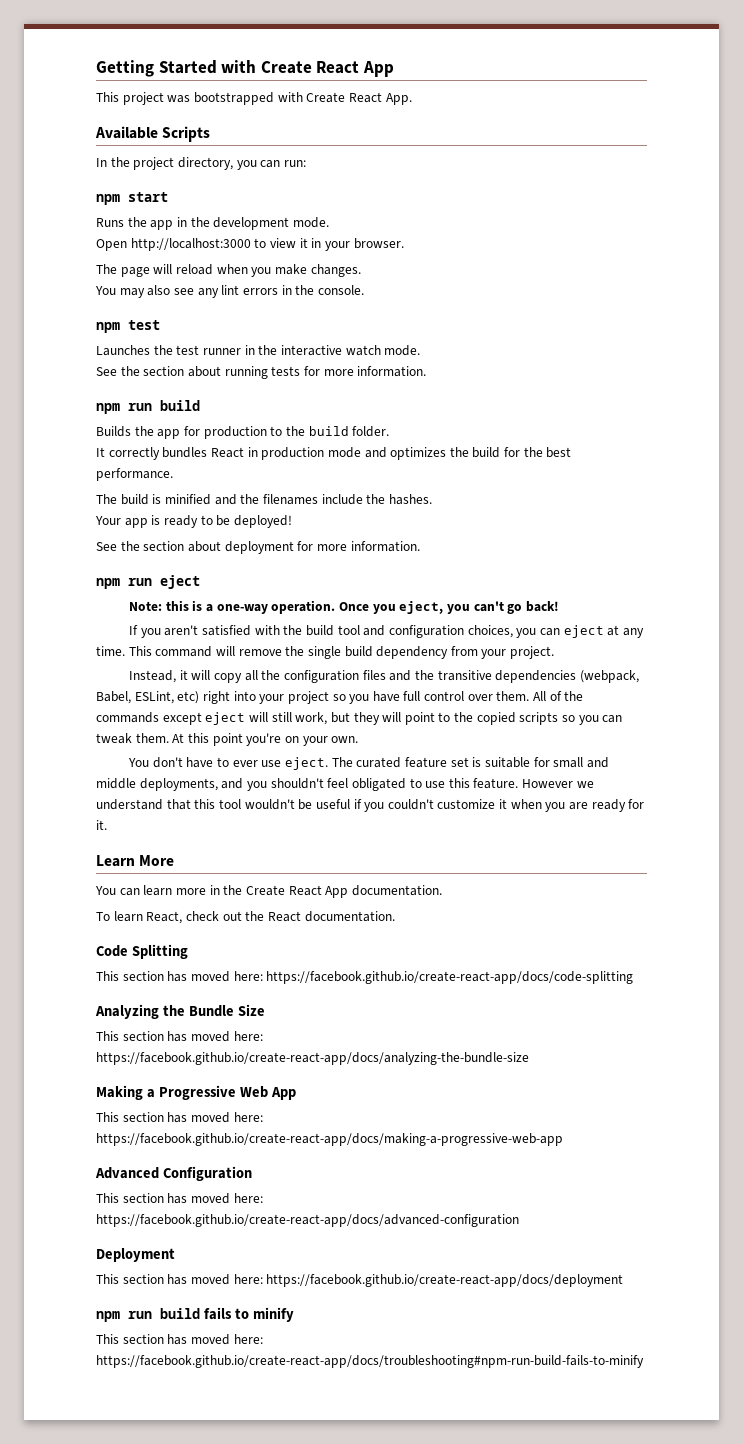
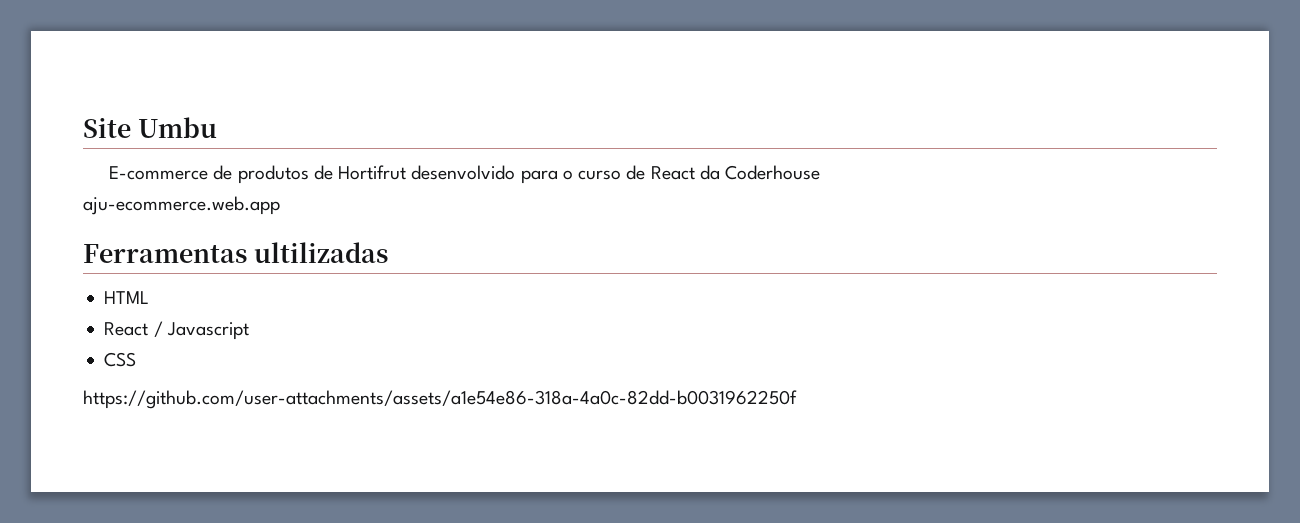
[96,60,394,77] [96,92,412,105] [95,126,211,142] [96,157,306,170] [96,192,168,205] [96,217,329,230] [96,238,404,251] [96,264,361,277] [95,285,364,298] [96,320,160,333] [96,345,421,356] [96,366,427,379] [96,400,200,414] [96,426,390,439] [96,447,572,460] [96,468,173,481] [96,494,432,505] [95,515,292,528] [96,541,420,554] [96,575,200,589] [129,600,559,614] [129,625,644,638] [96,646,555,659] [129,670,639,683] [96,691,584,704] [96,712,623,725] [96,733,359,746] [128,757,609,770] [96,778,594,791] [96,799,645,812] [96,820,107,830] [96,855,175,867] [95,885,442,898] [96,911,395,924] [96,944,188,959] [96,971,634,984] [95,1004,265,1019] [96,1031,263,1042] [96,1052,529,1065] [96,1085,296,1100] [96,1112,263,1123] [96,1133,563,1146] [95,1166,252,1181] [96,1193,263,1204] [96,1214,519,1227] [96,1248,175,1262] [96,1274,624,1287] [96,1307,294,1322] [96,1334,263,1345] [96,1355,644,1368] Getting Started with Create React App // This project was bootstrapped with Create React App. // Available Scripts // In the project directory, you can run: // npm start // Runs the app in the development mode. // Open http://localhost:3000 to view it in your browser. // The page will reload when you make changes. // You may also see any lint errors in the console. // npm test // Launches the test runner in the interactive watch mode. // See the section about running tests for more information. // npm run build // Builds the app for production to the build folder. // It correctly bundles React in production mode and optimizes the build for the best performance. // The build is minified and the filenames include the hashes. // Your app is ready to be deployed! // See the section about deployment for more information. // npm run eject // Note: this is a one-way operation. Once you eject, you can't go back! // If you aren't satisfied with the build tool and configuration choices, you can eject at any time. This command will remove the single build dependency from your project. // Instead, it will copy all the configuration files and the transitive dependencies (webpack, Babel, ESLint, etc) right into your project so you have full control over them. All of the commands except eject will still work, but they will point to the copied scripts so you can tweak them. At this point you're on your own. // You don't have to ever use eject. The curated feature set is suitable for small and middle deployments, and you shouldn't feel obligated to use this feature. However we understand that this tool wouldn't be useful if you couldn't customize it when you are ready for it. // Learn More // You can learn more in the Create React App documentation. // To learn React, check out the React documentation. // Code Splitting // This section has moved here: https://facebook.github.io/create-react-app/docs/code-splitting // Analyzing the Bundle Size // This section has moved here: https://facebook.github.io/create-react-app/docs/analyzing-the-bundle-size // Making a Progressive Web App // This section has moved here: https://facebook.github.io/create-react-app/docs/making-a-progressive-web-app // Advanced Configuration // This section has moved here: https://facebook.github.io/create-react-app/docs/advanced-configuration // Deployment // This section has moved here: https://facebook.github.io/create-react-app/docs/deployment // npm run build fails to minify // This section has moved here: https://facebook.github.io/create-react-app/docs/troubleshooting#npm-run-build-fails-to-minify -> [83,117,217,138] [109,165,821,184] [83,196,280,215] [83,242,388,263] [104,291,150,304] [104,321,249,340] [104,352,137,367] [83,390,797,409] Site Umbu // E-commerce de produtos de Hortifrut desenvolvido para o curso de React da Coderhouse // aju-ecommerce.web.app // Ferramentas ultilizadas // HTML // React / Javascript // CSS // https://github.com/user-attachments/assets/a1e54e86-318a-4a0c-82dd-b0031962250f

